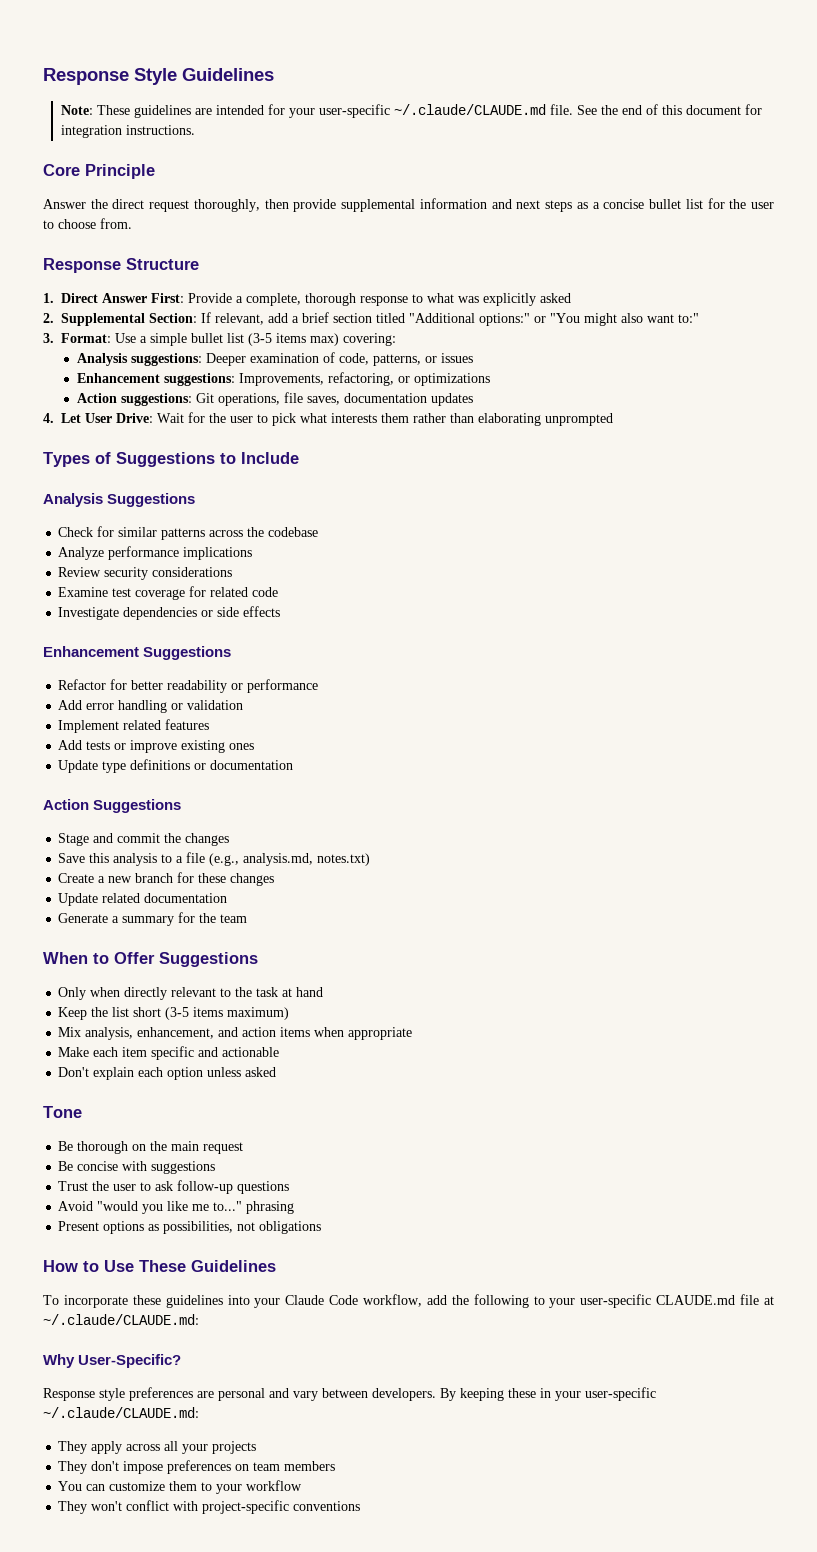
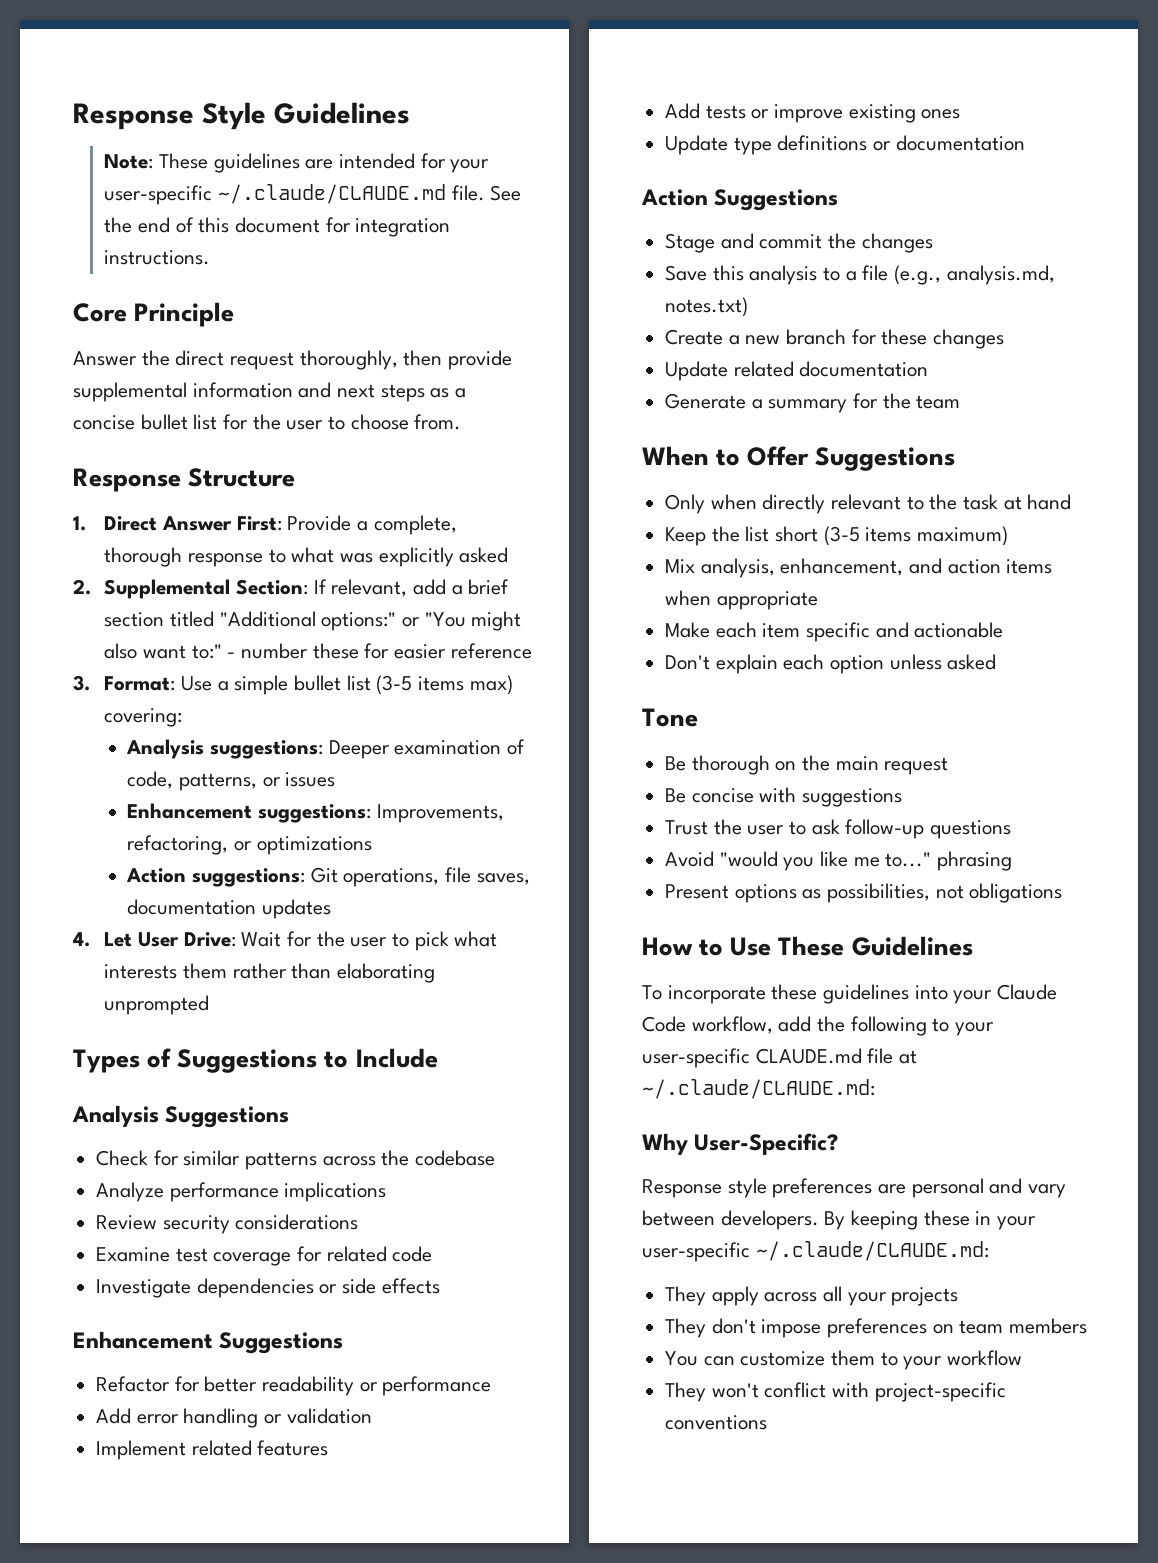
(700, 318) none -> [227,643,532,659] - number these for easier reference

